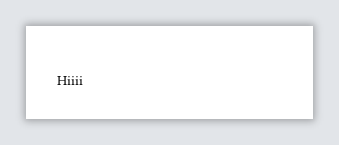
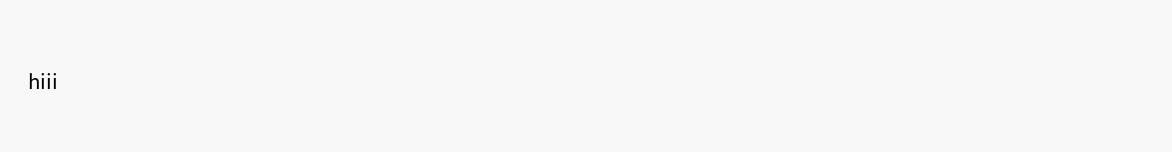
[57,76,83,85] Hiiii -> [28,73,58,89] hiii

